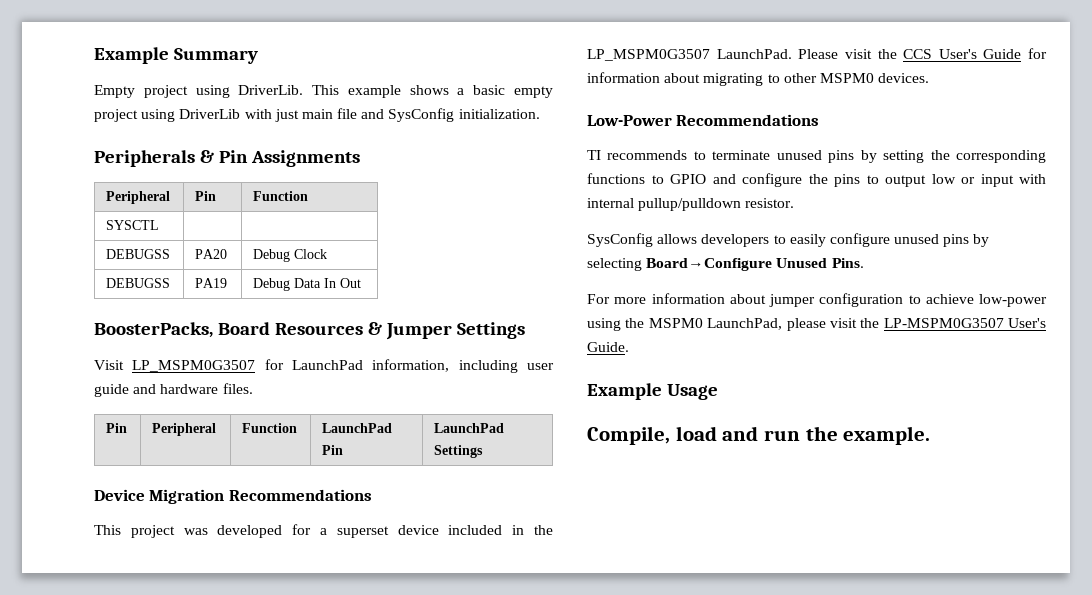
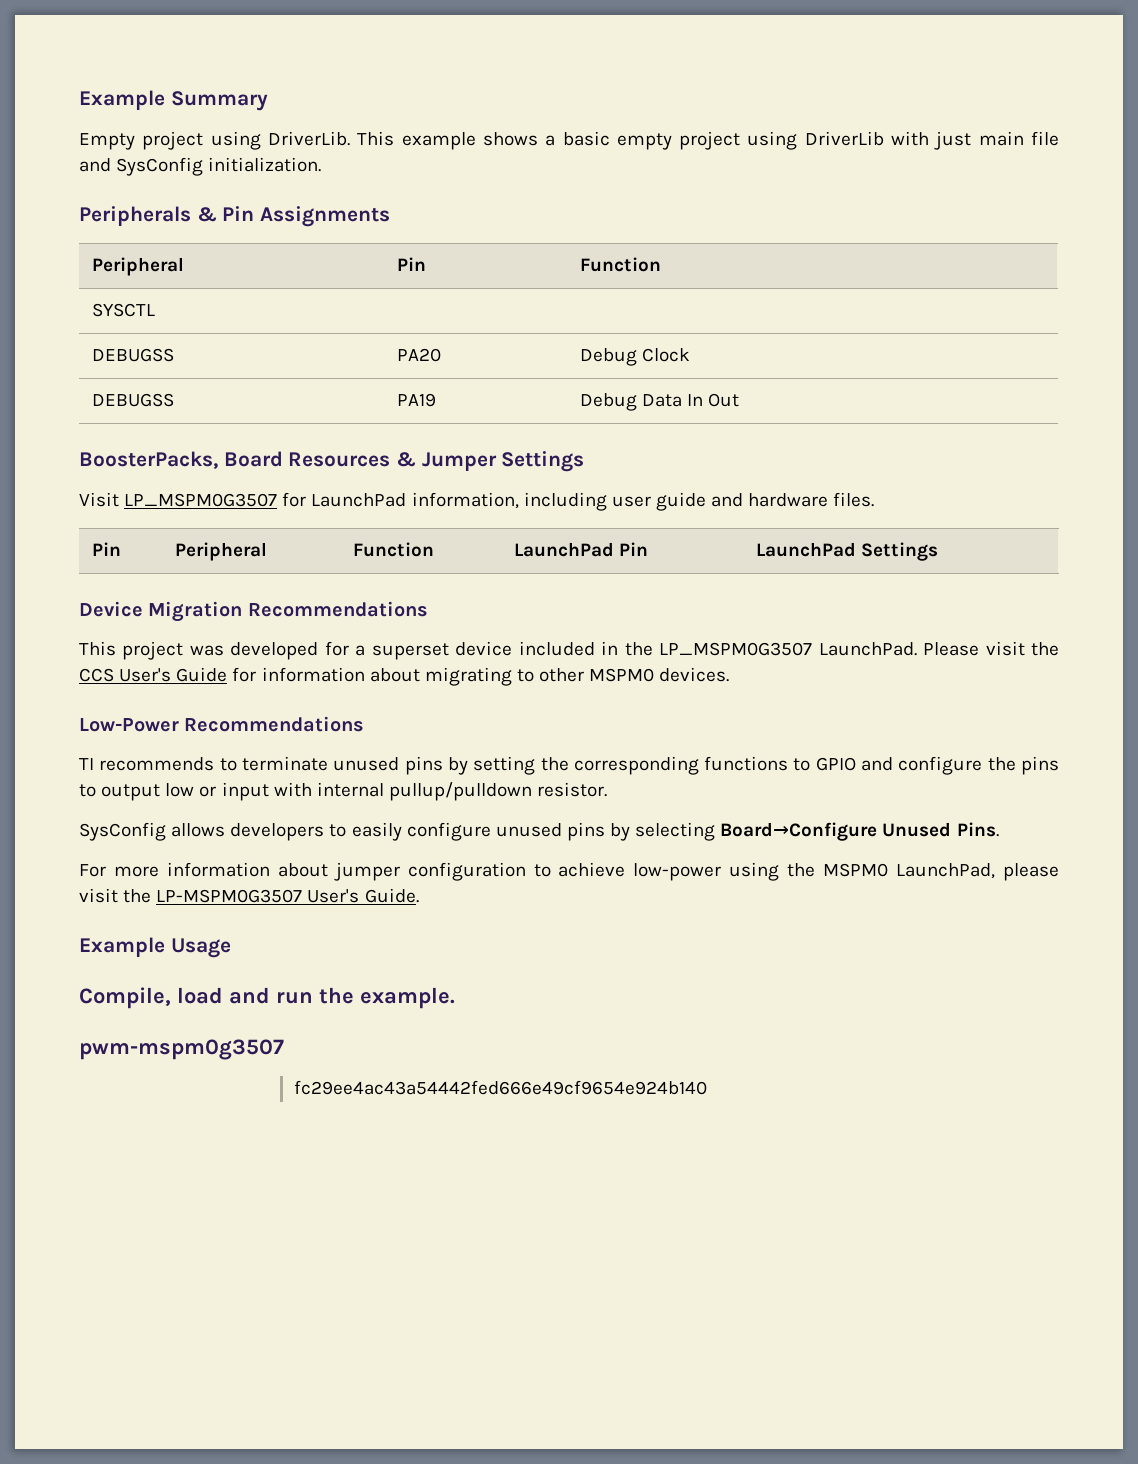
(931, 435) none -> [79,1039,284,1060] [293,1080,707,1095] // pwm-mspm0g3507 // fc29ee4ac43a54442fed666e49cf9654e924b140

